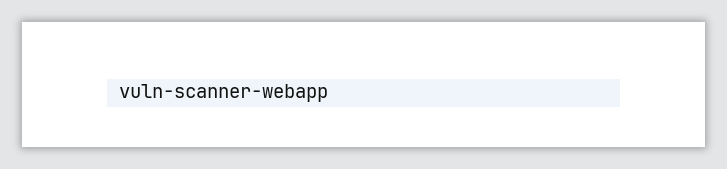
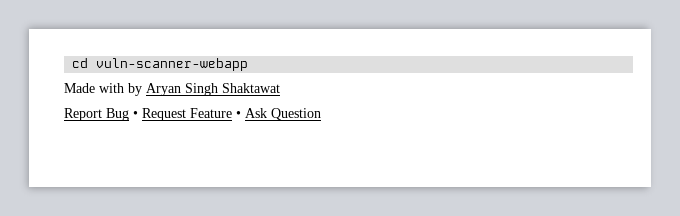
(119, 93) none -> [72,58,89,68] cd
(328, 93) none -> [64,83,280,96] [64,108,321,121] // Made with by Aryan Singh Shaktawat // Report Bug • Request Feature • Ask Question

